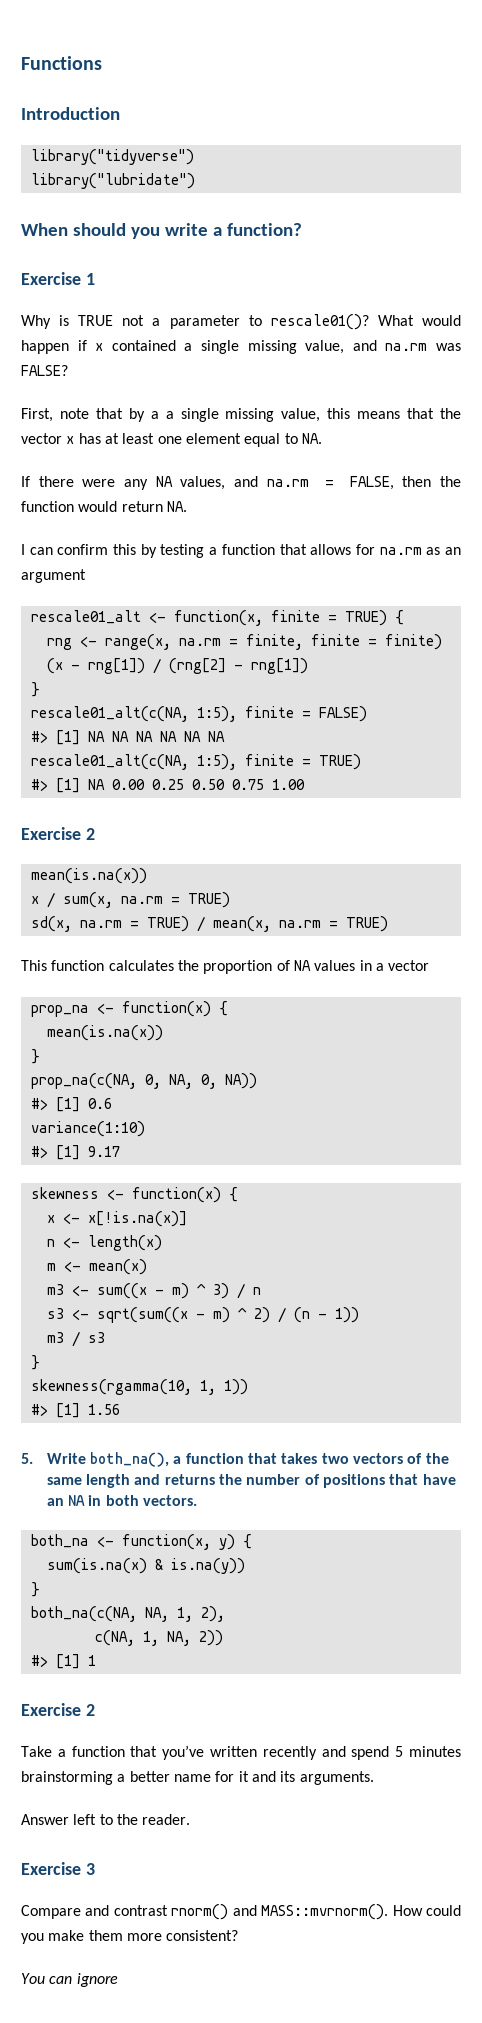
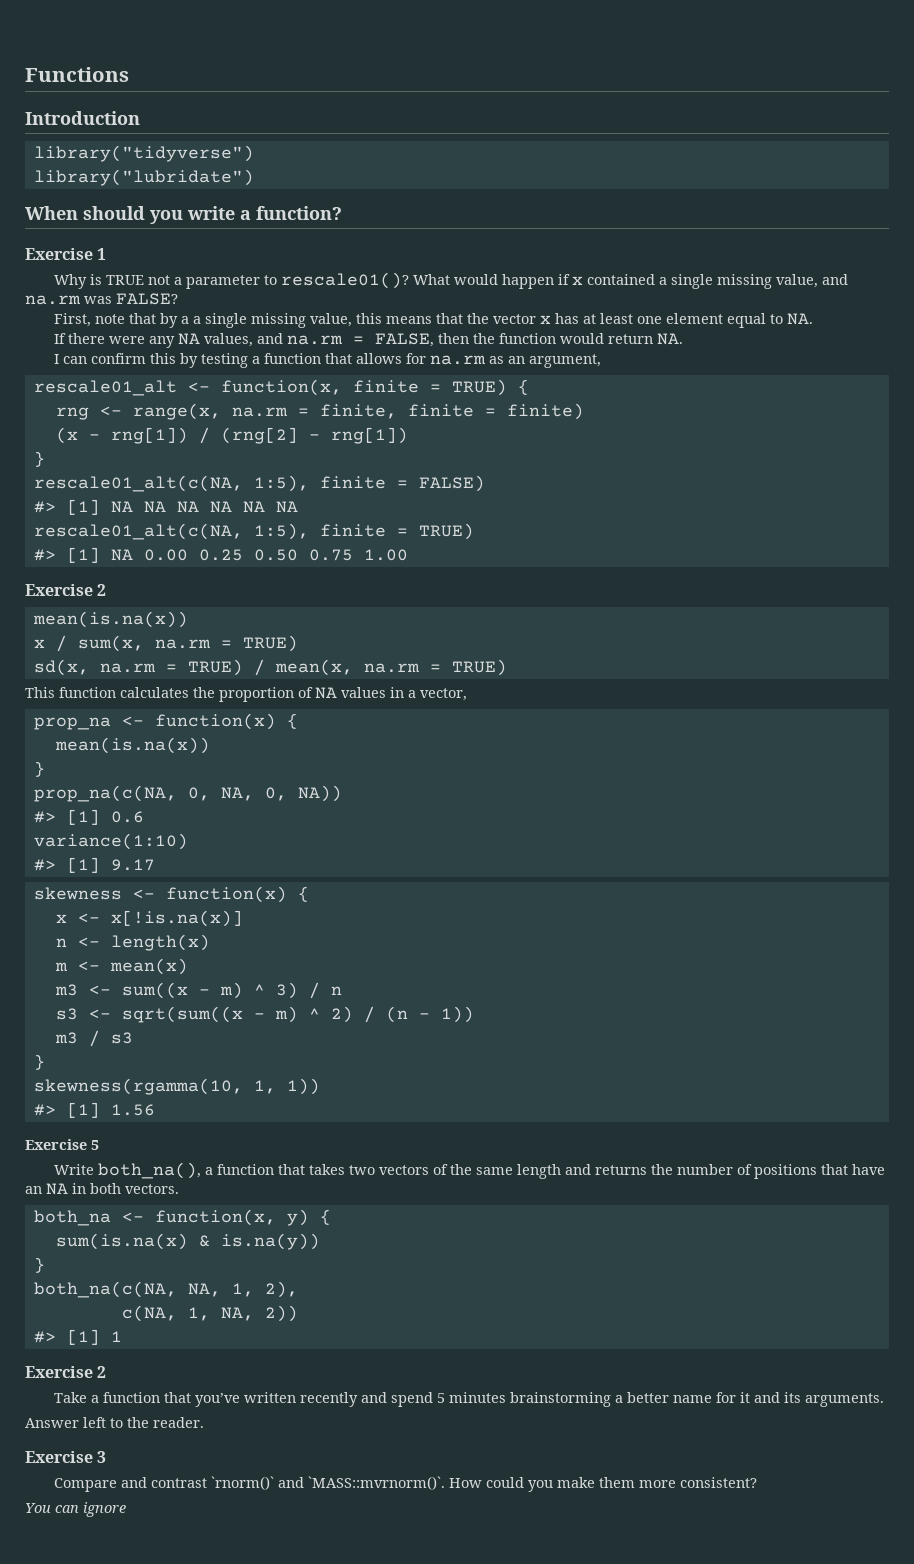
[21,569,86,583] argument -> [529,354,602,368] argument,
[388,960,430,971] vector -> [420,688,467,701] vector,
[21,1453,33,1464] 5. -> [25,1139,99,1150] Exercise 5 //
[171,1904,389,1920] rnorm() and MASS::mvrnorm(). -> [211,1476,446,1490] `rnorm()` and `MASS::mvrnorm()`.

